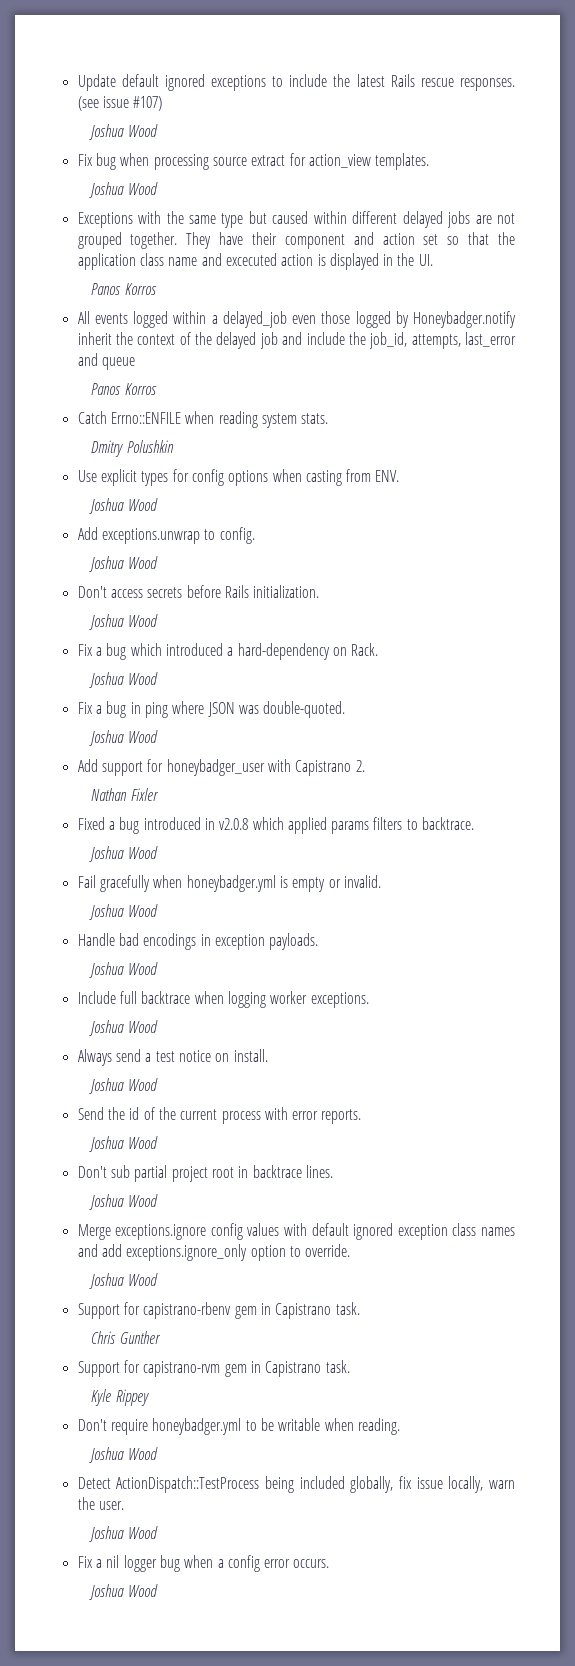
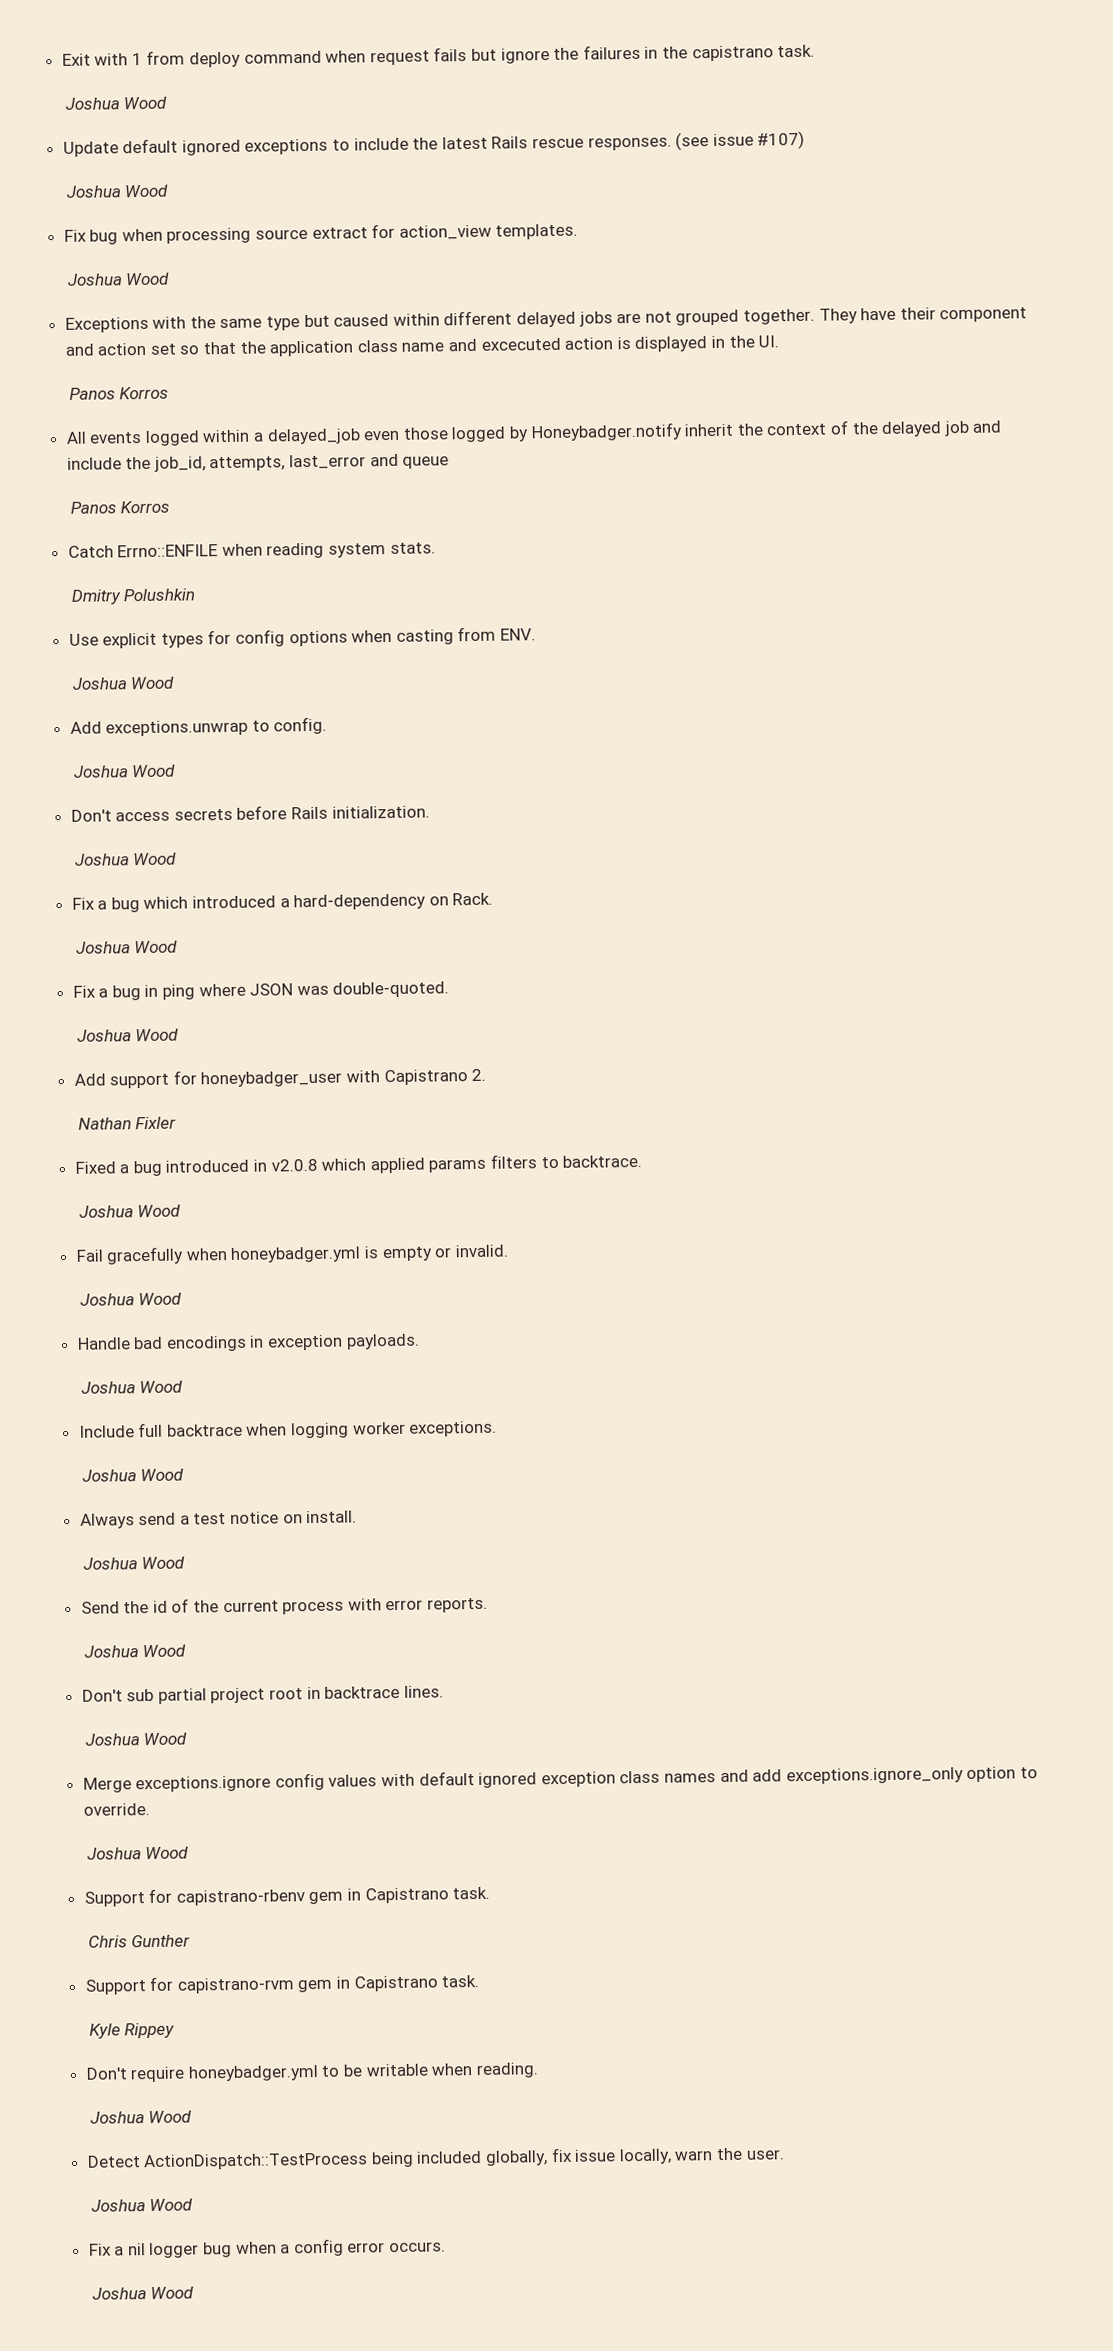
(77, 82) none -> [61,44,816,68] [64,96,168,110] Exit with 1 from deploy command when request fails but ignore the failures in the capistrano task. // Joshua Wood //

